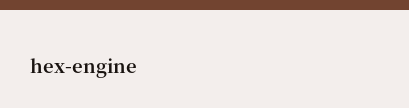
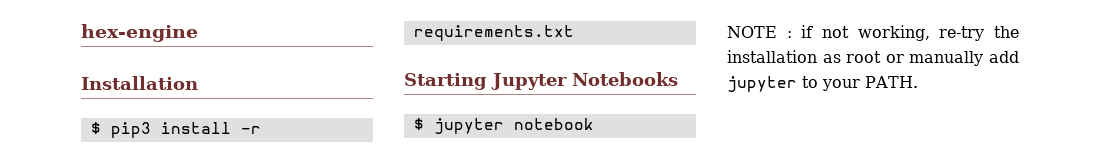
(137, 68) none -> [81,76,198,90] [90,122,261,138] [413,25,574,41] [404,72,678,90] [413,118,594,134] [727,25,1019,41] [727,50,1019,66] [727,76,918,92] // Installation // $ pip3 install -r requirements.txt // Starting Jupyter Notebooks // $ jupyter notebook // NOTE : if not working, re-try the installation as root or manually add jupyter to your PATH.

